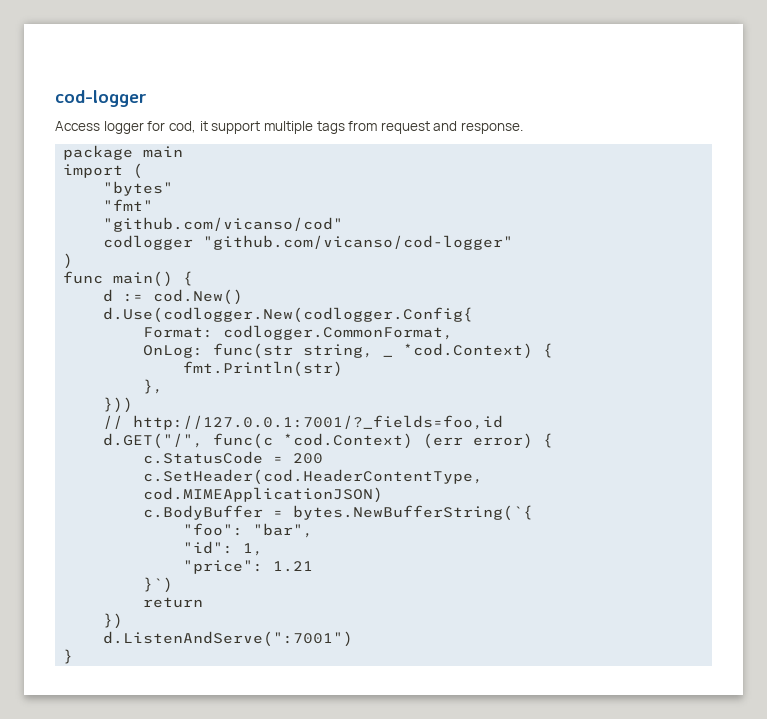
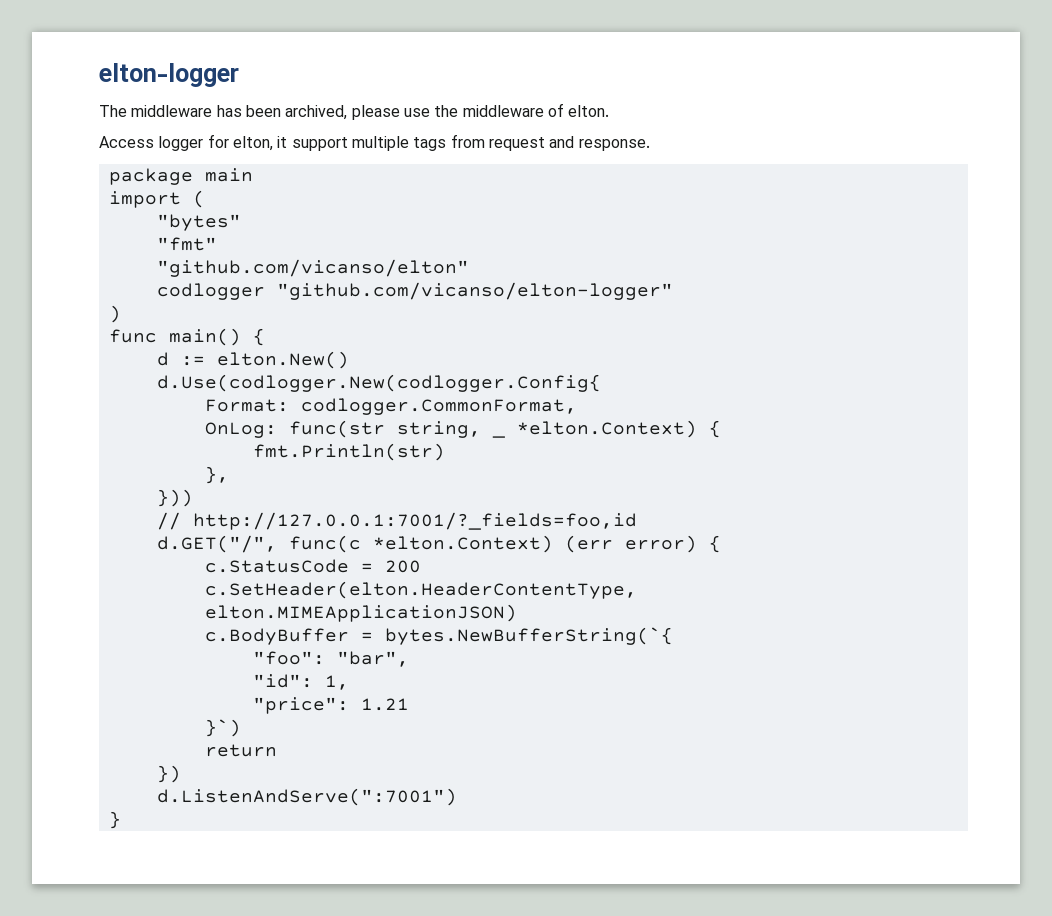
[55,90,147,107] cod-logger -> [99,63,239,87] [99,103,610,120] elton-logger // The middleware has been archived, please use the middleware of elton.
[168,121,196,133] cod, -> [232,136,273,151] elton,
[103,217,344,232] "github.com/vicanso/cod" -> [156,259,469,277] "github.com/vicanso/elton"
[203,235,514,250] "github.com/vicanso/cod-logger" -> [276,282,673,300] "github.com/vicanso/elton-logger"
[153,289,244,305] cod.New() -> [216,351,349,369] elton.New()
[403,343,534,359] *cod.Context) -> [516,420,697,438] *elton.Context)
[283,433,414,449] *cod.Context) -> [372,535,553,553] *elton.Context)
[143,469,484,485] [143,487,384,503] c.SetHeader(cod.HeaderContentType, cod.MIMEApplicationJSON) -> [204,581,637,599] [204,604,517,622] c.SetHeader(elton.HeaderContentType, elton.MIMEApplicationJSON)

